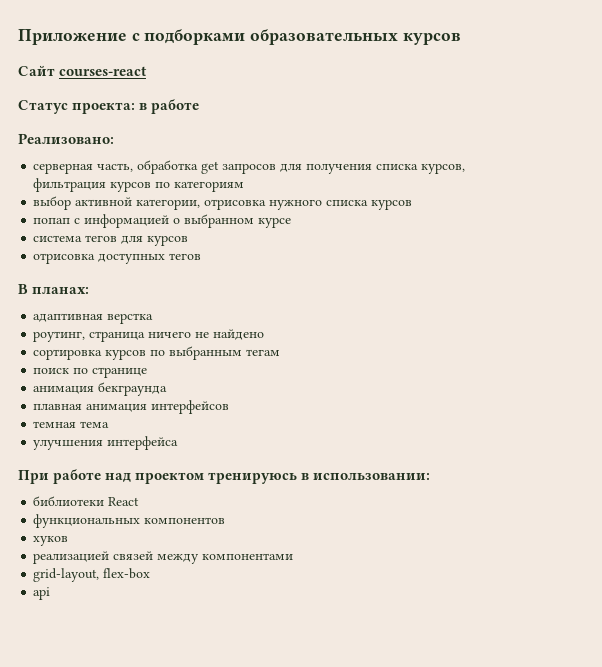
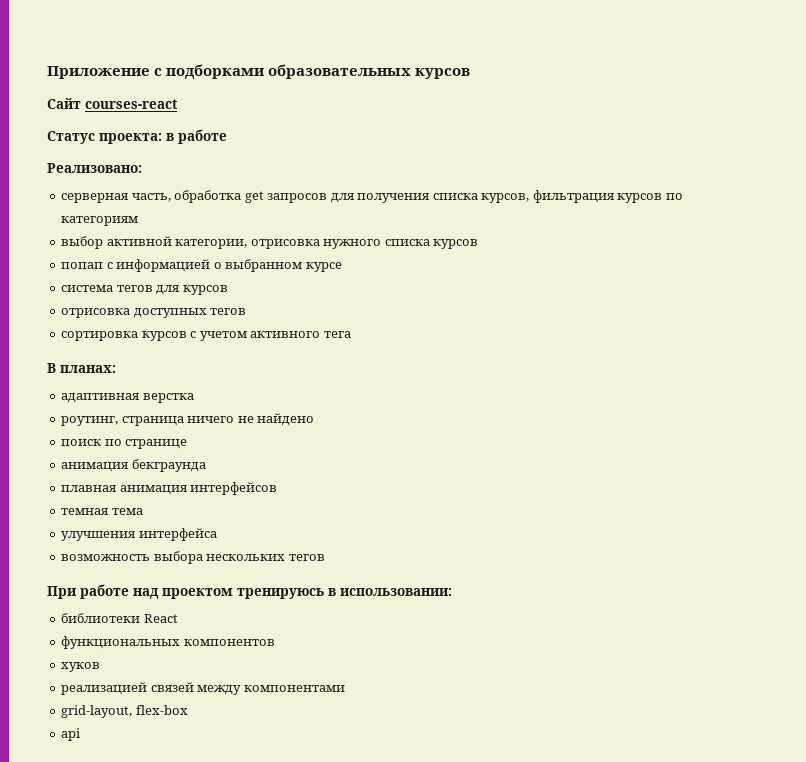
(202, 256) none -> [61,331,351,341] // сортировка курсов с учетом активного тега
[33,346,281,360] // сортировка курсов по выбранным тегам -> (315, 419) none
(179, 443) none -> [61,551,325,564] // возможность выбора нескольких тегов

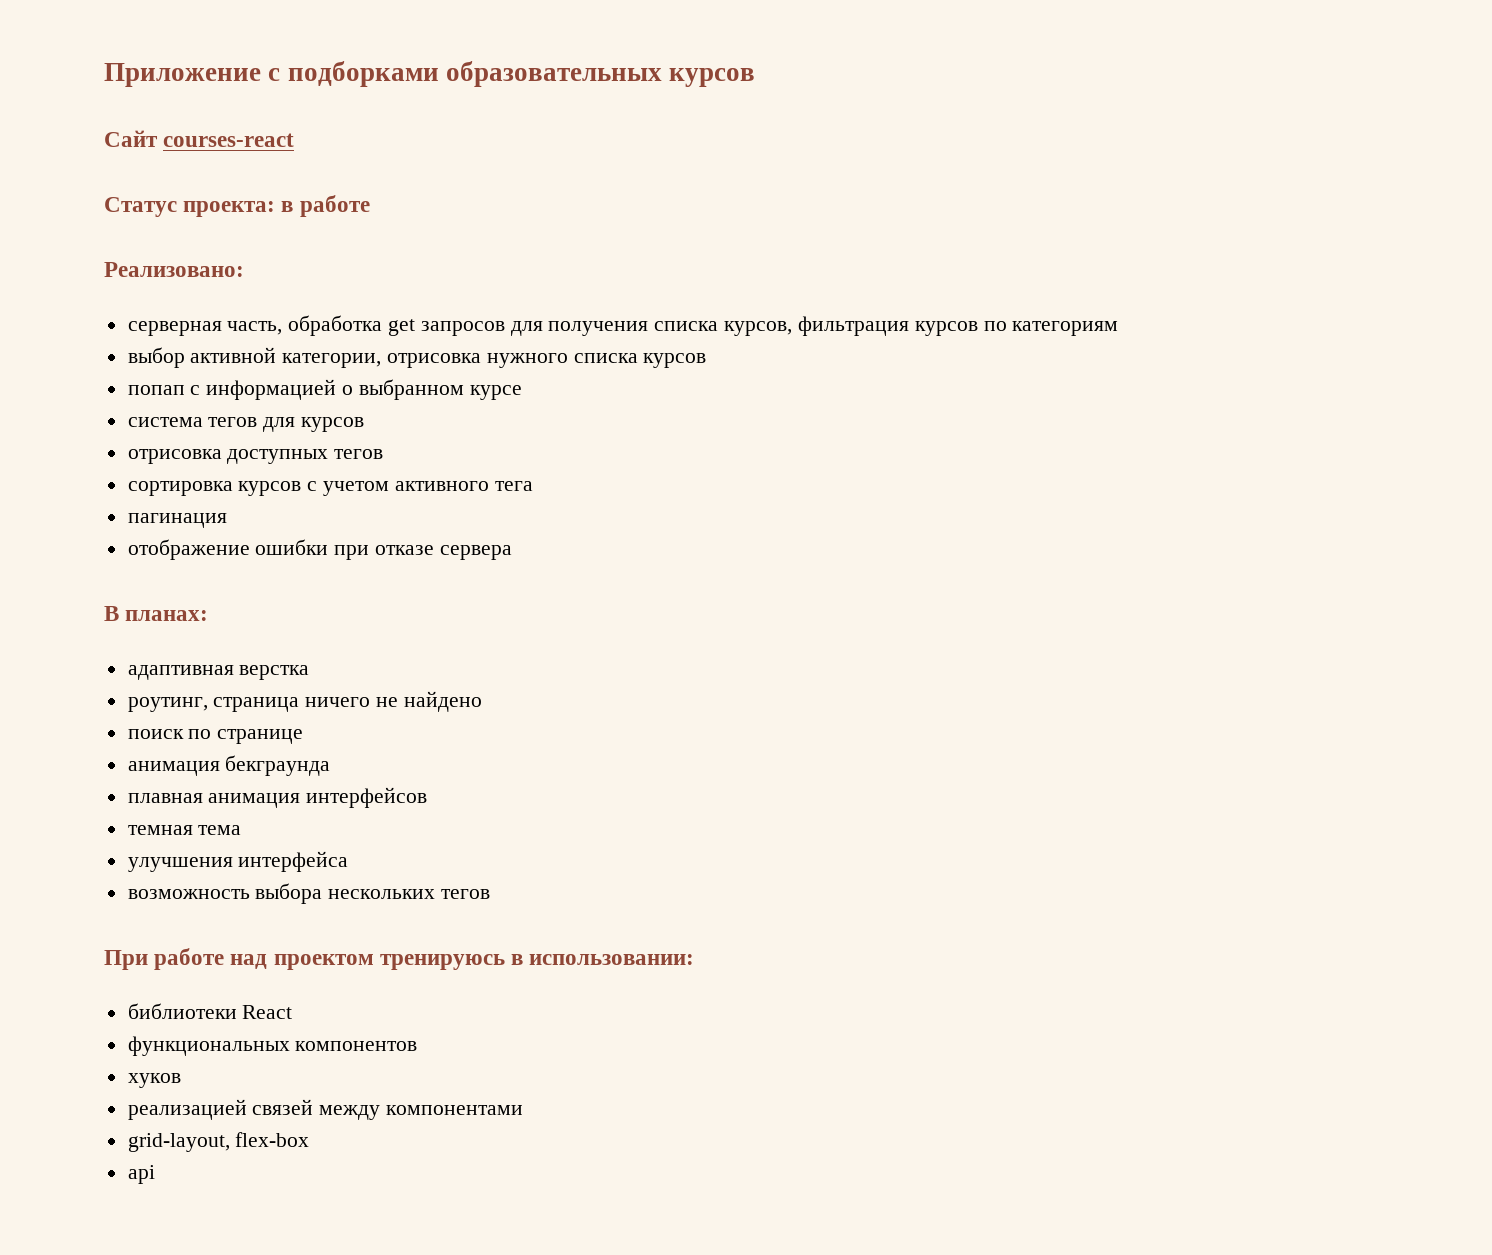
(351, 334) none -> [127,513,227,528] [127,539,512,560] // пагинация // отображение ошибки при отказе сервера

